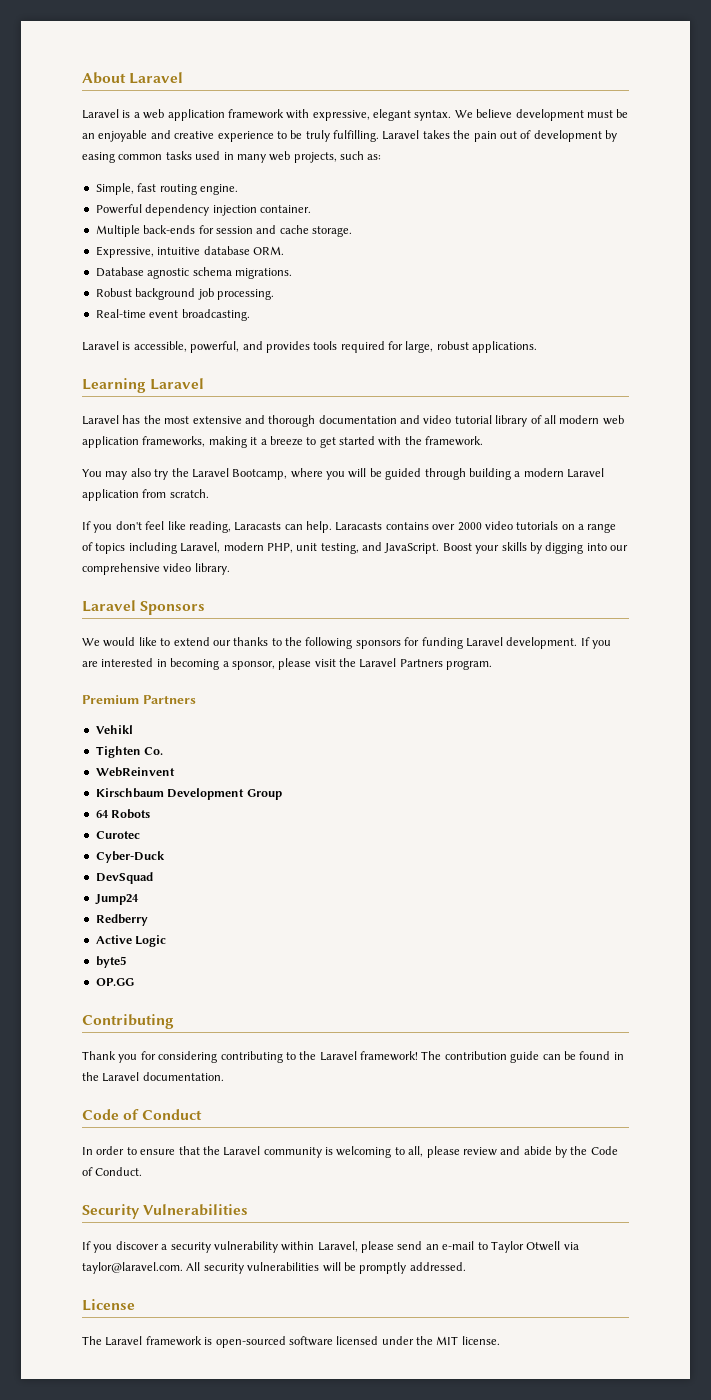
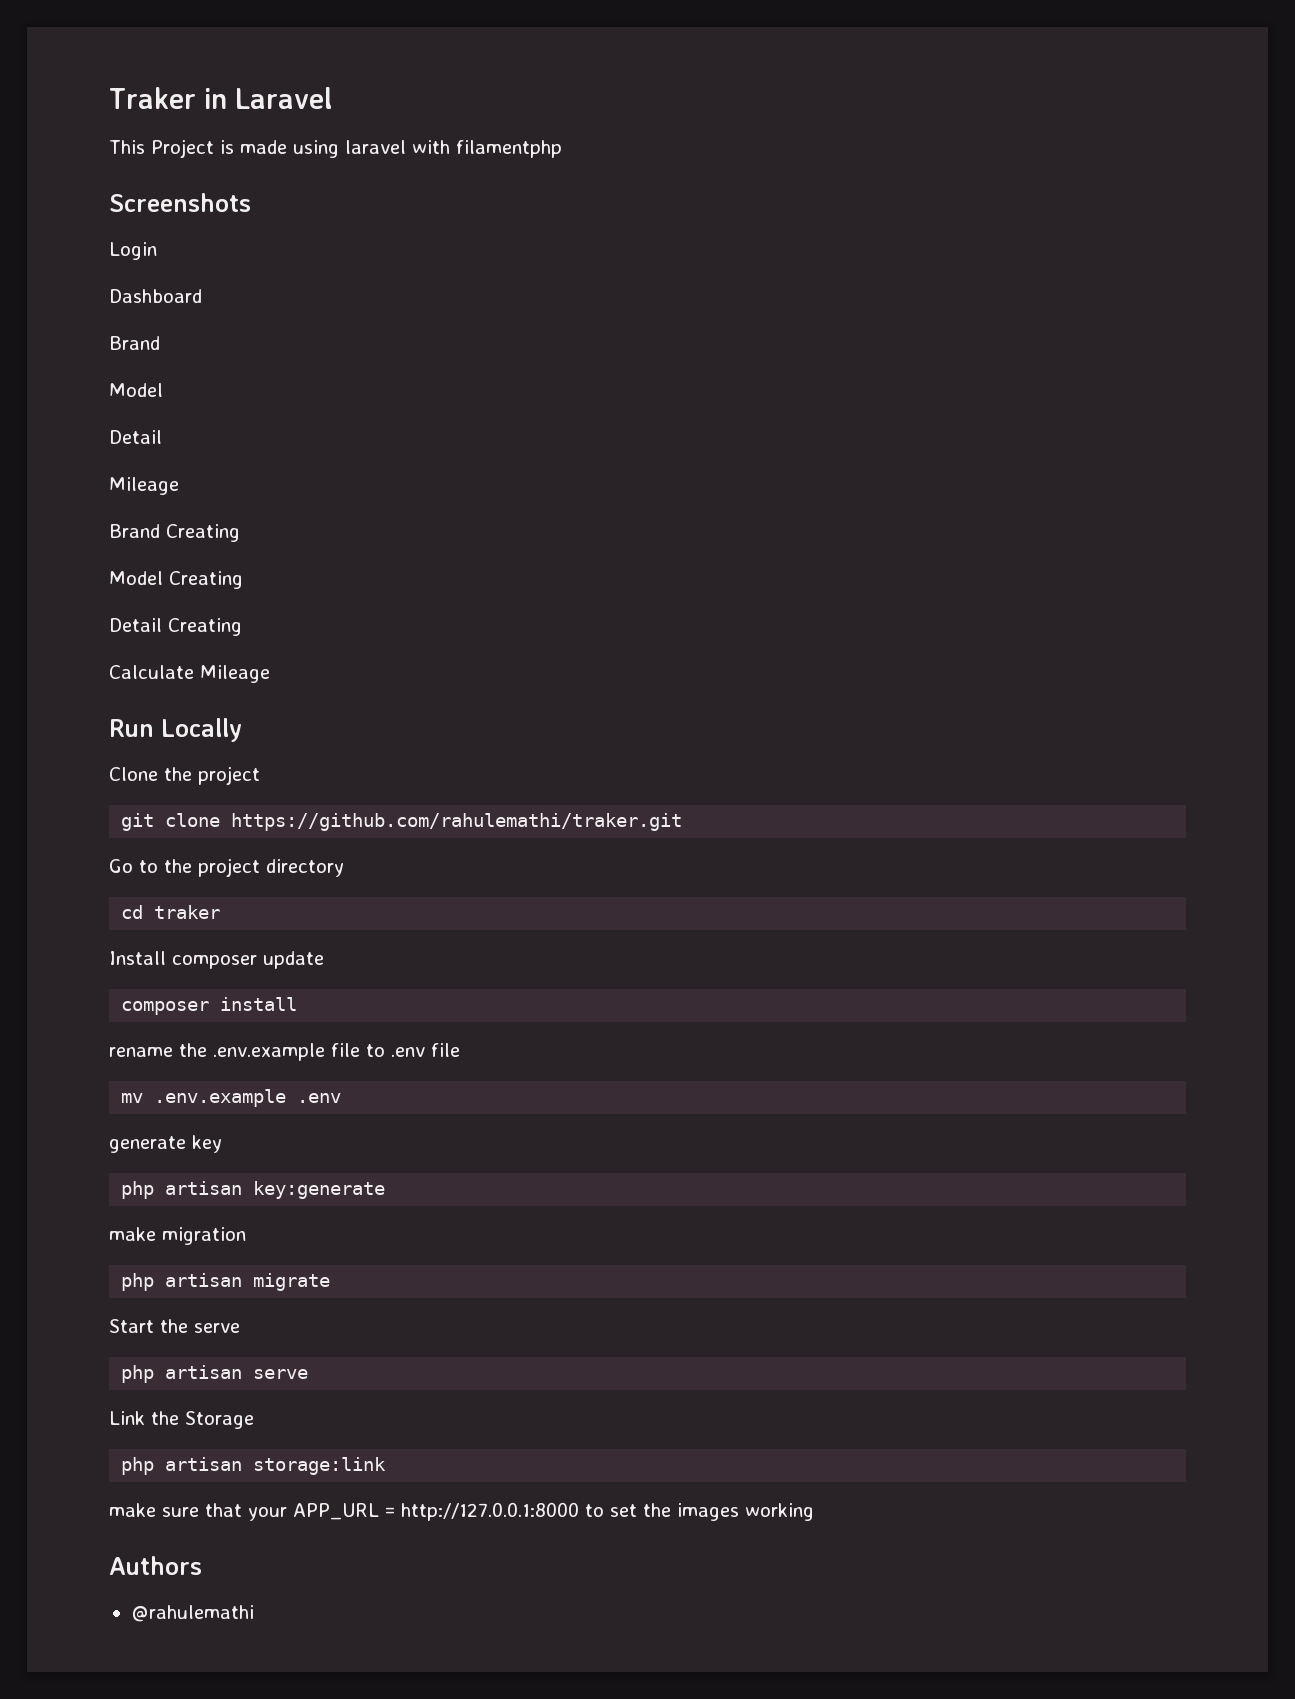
[82,72,184,84] [82,109,629,121] [82,130,617,142] [82,151,382,163] [95,183,238,195] [95,204,311,216] [95,225,352,237] [95,246,284,258] [95,267,292,279] [95,288,274,300] [95,309,250,321] [82,341,538,353] [82,378,205,393] [82,415,624,427] [82,436,484,448] [82,468,604,480] [82,489,209,501] [82,521,617,533] [82,542,628,554] [82,563,230,575] [82,600,206,615] [82,637,611,649] [82,658,493,670] [82,695,196,704] [95,725,133,734] [95,746,164,758] [95,767,175,777] [95,788,282,800] [95,809,151,819] [95,831,140,839] [95,851,165,863] [95,872,153,884] [94,894,139,905] [95,914,148,926] [95,935,167,947] [95,956,126,968] [95,978,134,986] [82,1014,174,1029] [82,1051,624,1063] [82,1072,224,1082] [82,1109,203,1120] [82,1146,618,1158] [82,1167,143,1176] [82,1204,249,1219] [82,1241,579,1253] [82,1262,466,1274] [82,1299,135,1311] [82,1336,500,1348] About Laravel // Laravel is a web application framework with expressive, elegant syntax. We believe development must be an enjoyable and creative experience to be truly fulfilling. Laravel takes the pain out of development by easing common tasks used in many web projects, such as: // Simple, fast routing engine. // Powerful dependency injection container. // Multiple back-ends for session and cache storage. // Expressive, intuitive database ORM. // Database agnostic schema migrations. // Robust background job processing. // Real-time event broadcasting. // Laravel is accessible, powerful, and provides tools required for large, robust applications. // Learning Laravel // Laravel has the most extensive and thorough documentation and video tutorial library of all modern web application frameworks, making it a breeze to get started with the framework. // You may also try the Laravel Bootcamp, where you will be guided through building a modern Laravel application from scratch. // If you don't feel like reading, Laracasts can help. Laracasts contains over 2000 video tutorials on a range of topics including Laravel, modern PHP, unit testing, and JavaScript. Boost your skills by digging into our comprehensive video library. // Laravel Sponsors // We would like to extend our thanks to the following sponsors for funding Laravel development. If you are interested in becoming a sponsor, please visit the Laravel Partners program. // Premium Partners // Vehikl // Tighten Co. // WebReinvent // Kirschbaum Development Group // 64 Robots // Curotec // Cyber-Duck // DevSquad // Jump24 // Redberry // Active Logic // byte5 // OP.GG // Contributing // Thank you for considering contributing to the Laravel framework! The contribution guide can be found in the Laravel documentation. // Code of Conduct // In order to ensure that the Laravel community is welcoming to all, please review and abide by the Code of Conduct. // Security Vulnerabilities // If you discover a security vulnerability within Laravel, please send an e-mail to Taylor Otwell via taylor@laravel.com. All security vulnerabilities will be promptly addressed. // License // The Laravel framework is open-sourced software licensed under the MIT license. -> [109,87,333,109] [109,139,562,158] [109,193,251,212] [109,242,157,260] [109,289,202,303] [109,336,160,350] [109,383,163,397] [109,430,162,444] [109,477,179,495] [109,524,240,542] [109,571,243,589] [109,618,242,636] [109,665,270,683] [109,718,242,742] [109,766,260,785] [121,813,683,831] [109,858,344,877] [121,905,221,919] [109,951,324,969] [121,997,298,1015] [109,1043,460,1061] [121,1089,342,1107] [109,1135,222,1153] [121,1181,386,1199] [109,1227,246,1245] [121,1273,331,1291] [109,1319,240,1333] [121,1365,309,1383] [109,1411,254,1429] [121,1457,387,1475] [109,1502,814,1521] [109,1556,202,1575] [131,1605,254,1622] Traker in Laravel // This Project is made using laravel with filamentphp // Screenshots // Login // Dashboard // Brand // Model // Detail // Mileage // Brand Creating // Model Creating // Detail Creating // Calculate Mileage // Run Locally // Clone the project // git clone https://github.com/rahulemathi/traker.git // Go to the project directory // cd traker // Install composer update // composer install // rename the .env.example file to .env file // mv .env.example .env // generate key // php artisan key:generate // make migration // php artisan migrate // Start the serve // php artisan serve // Link the Storage // php artisan storage:link // make sure that your APP_URL = http://127.0.0.1:8000 to set the images working // Authors // @rahulemathi

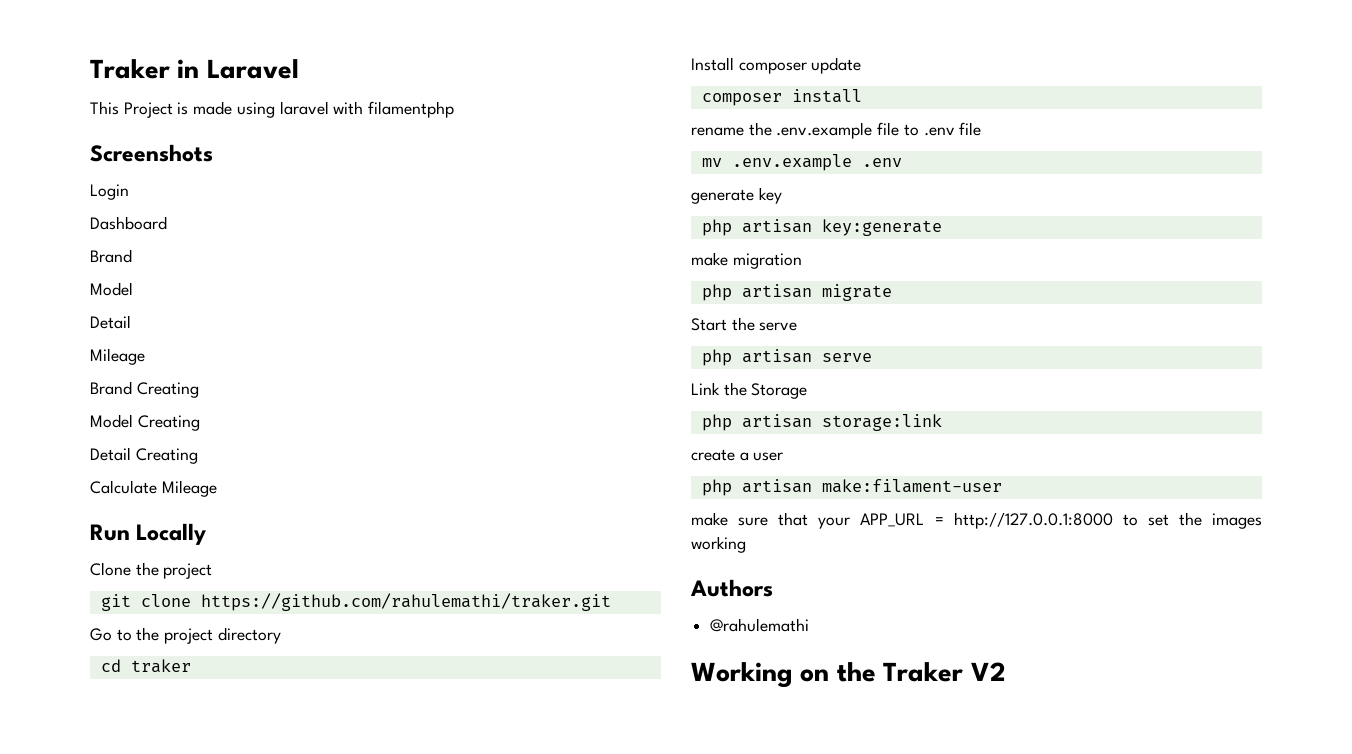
(387, 1466) none -> [691,449,784,461] [701,479,1002,496] // create a user // php artisan make:filament-user
(254, 1613) none -> [691,662,1006,688] // Working on the Traker V2

